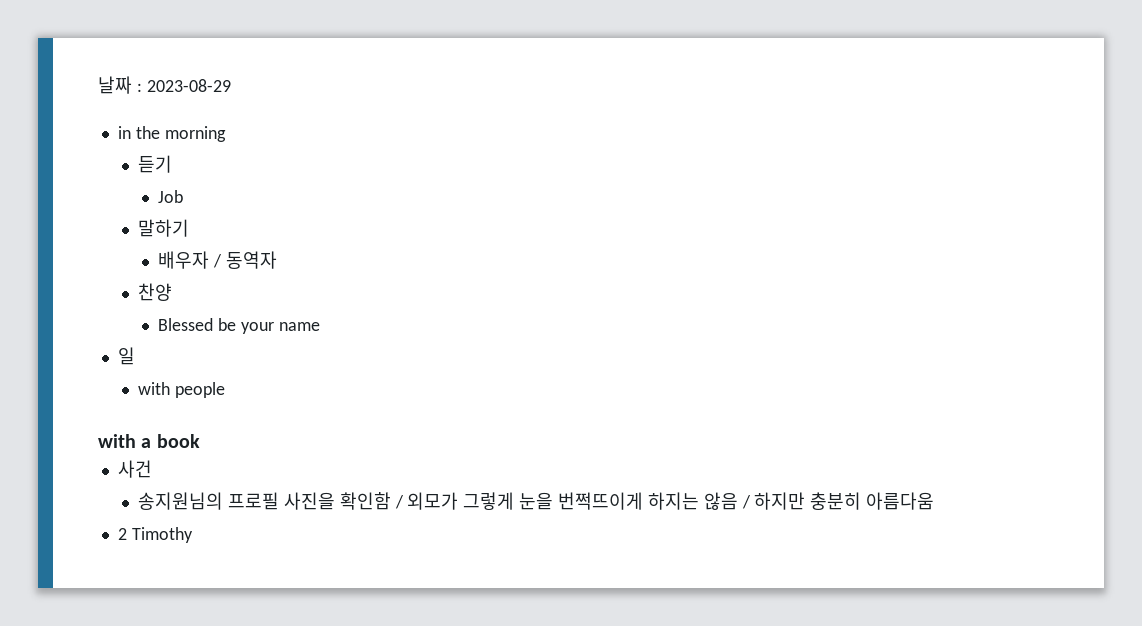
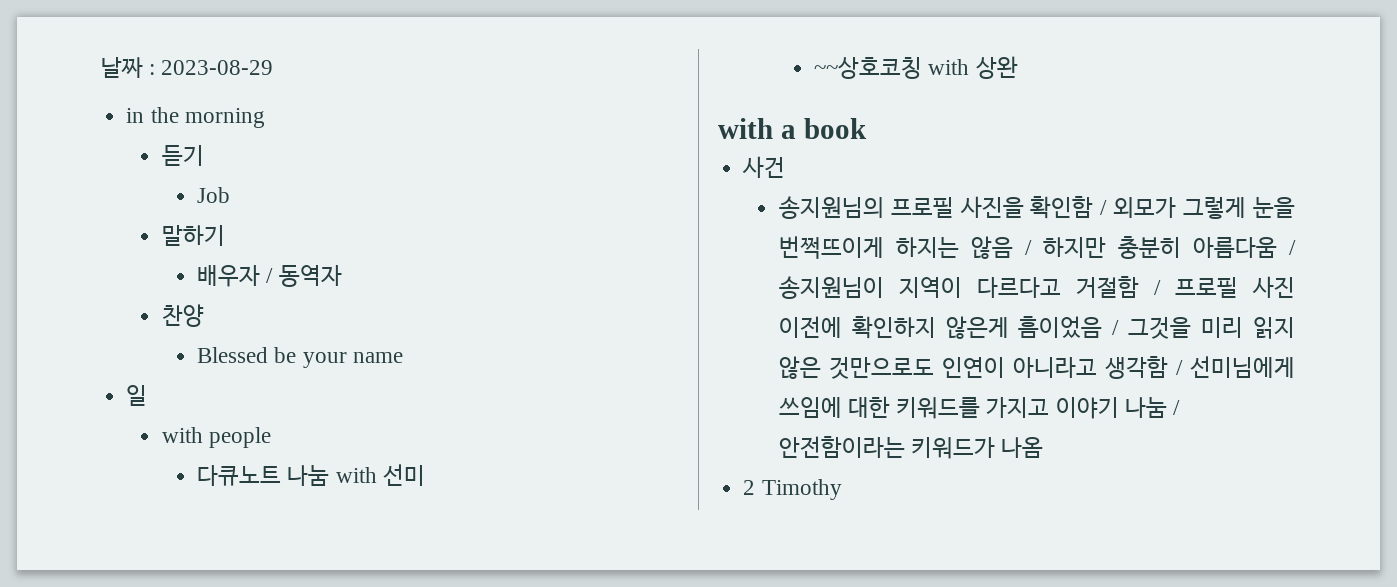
(225, 390) none -> [197,464,425,486] [814,56,1018,79] // 다큐노트 나눔 with 선미 // ~~상호코칭 with 상완
(935, 501) none -> [1289,240,1296,255] [778,276,1295,299] [778,316,1295,339] [778,356,1295,379] [778,396,1181,419] [778,436,1044,459] / 송지원님이 지역이 다르다고 거절함 / 프로필 사진 이전에 확인하지 않은게 흠이었음 / 그것을 미리 읽지 않은 것만으로도 인연이 아니라고 생각함 / 선미님에게 쓰임에 대한 키워드를 가지고 이야기 나눔 / 안전함이라는 키워드가 나옴

